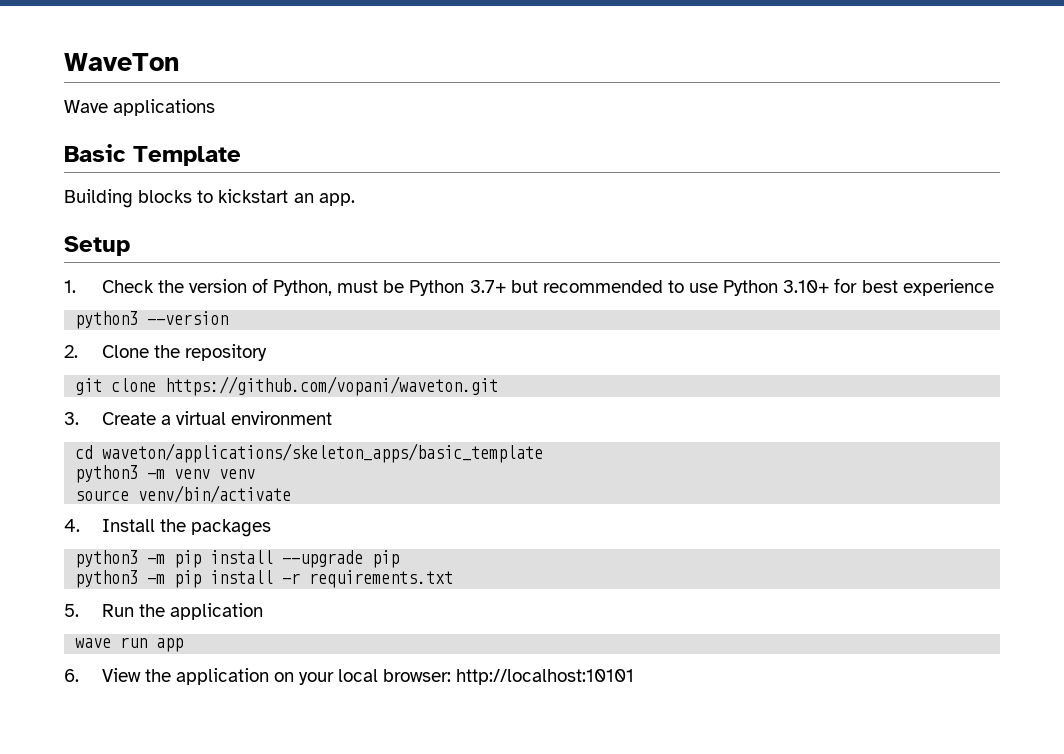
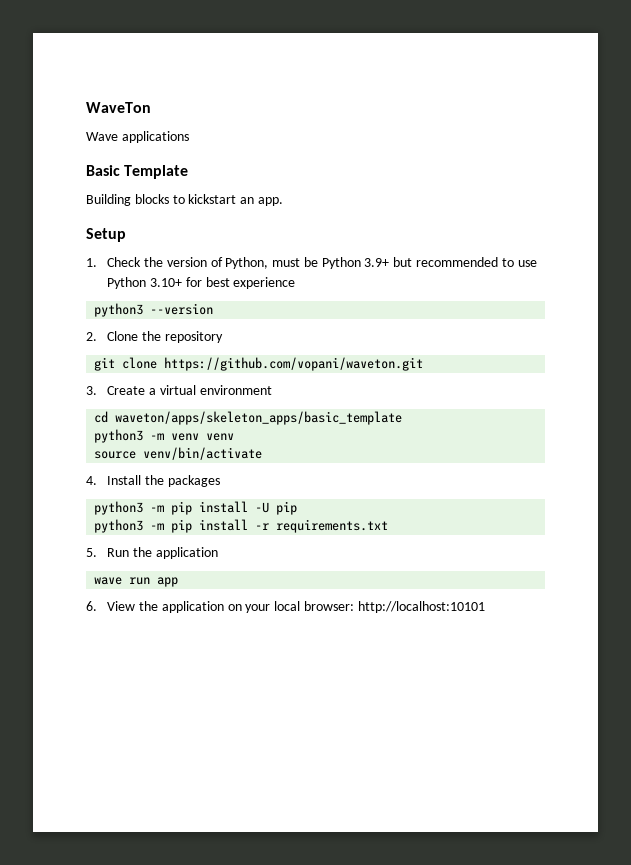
[469,280,506,293] 3.7+ -> [364,258,390,267] 3.9+
[102,443,544,463] waveton/applications/skeleton_apps/basic_template -> [115,411,403,425] waveton/apps/skeleton_apps/basic_template
[282,550,364,568] --upgrade -> [255,502,270,513] -U

